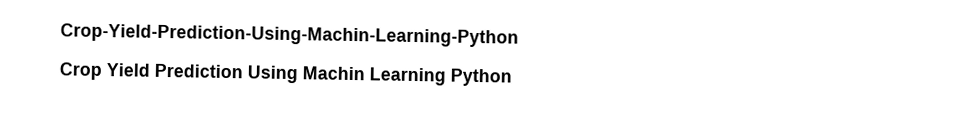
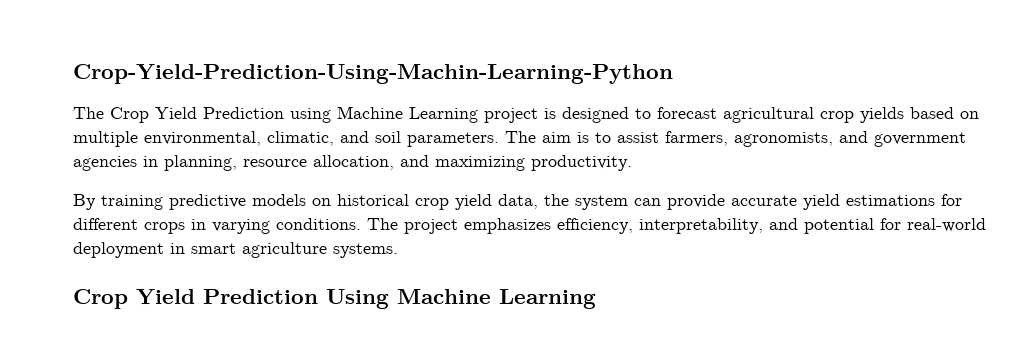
(519, 35) none -> [73,106,979,123] [73,131,966,147] [73,155,632,171] [73,194,962,210] [73,218,986,234] [73,242,398,258] // The Crop Yield Prediction using Machine Learning project is designed to forecast agricultural crop yields based on multiple environmental, climatic, and soil parameters. The aim is to assist farmers, agronomists, and government agencies in planning, resource allocation, and maximizing productivity. // By training predictive models on historical crop yield data, the system can provide accurate yield estimations for different crops in varying conditions. The project emphasizes efficiency, interpretability, and potential for real-world deployment in smart agriculture systems.
[302,66,512,87] Machin Learning Python -> [397,289,596,309] Machine Learning

